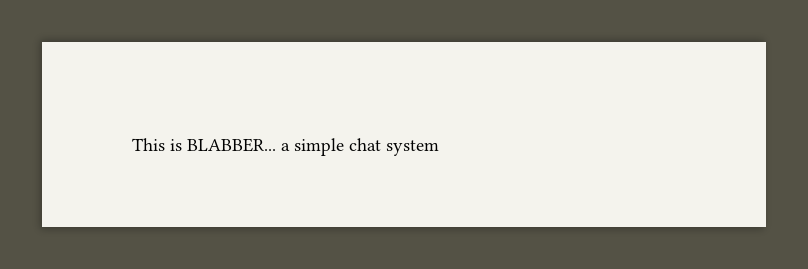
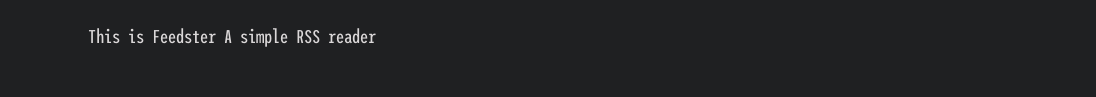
[187,138,439,156] BLABBER... a simple chat system -> [152,28,376,47] Feedster A simple RSS reader

